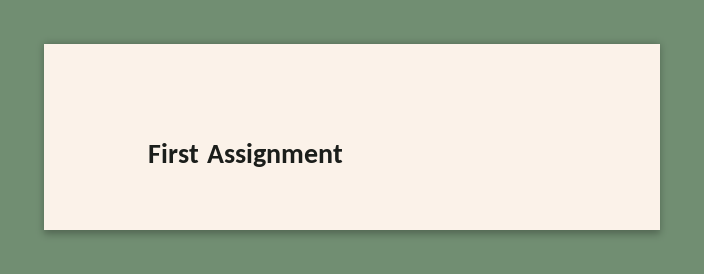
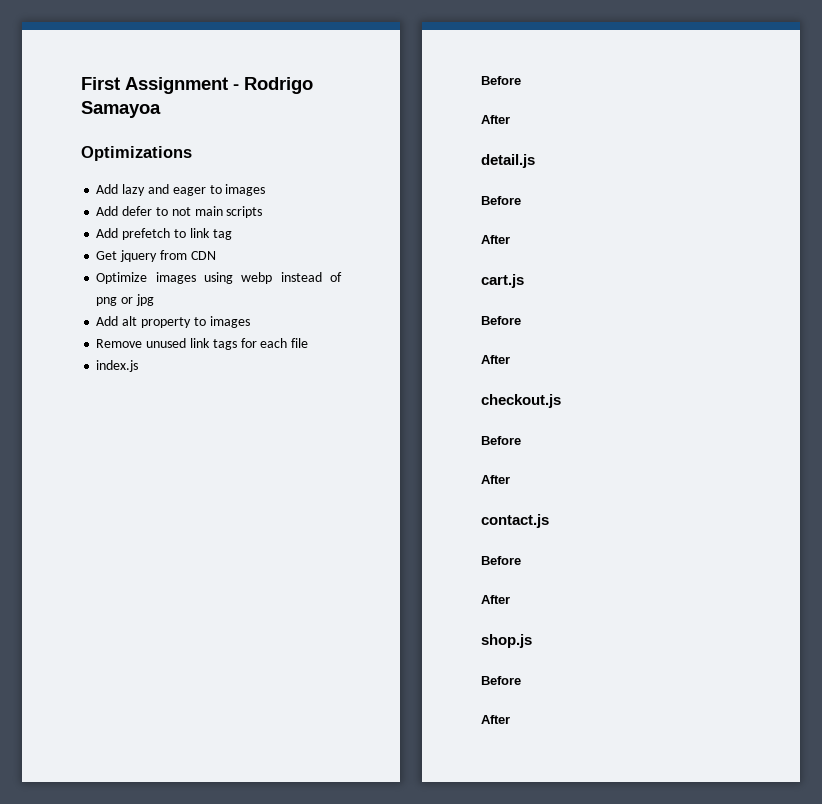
(343, 155) none -> [233,77,313,94] [81,101,161,118] [81,146,192,161] [96,184,266,196] [96,206,263,218] [96,228,232,240] [96,250,216,262] [96,272,342,284] [96,294,154,306] [96,316,250,328] [96,338,309,350] [96,360,139,372] [481,76,521,85] [481,115,510,124] [481,154,535,168] [481,196,521,205] [481,235,510,244] [481,274,524,288] [481,316,521,325] [481,355,510,364] [481,394,561,408] [481,436,521,445] [481,475,510,484] [481,514,549,528] [481,556,521,565] [481,595,510,604] [481,634,532,648] [481,676,521,685] [481,715,510,724] - Rodrigo Samayoa // Optimizations // Add lazy and eager to images // Add defer to not main scripts // Add prefetch to link tag // Get jquery from CDN // Optimize images using webp instead of png or jpg // Add alt property to images // Remove unused link tags for each file // index.js // Before // After // detail.js // Before // After // cart.js // Before // After // checkout.js // Before // After // contact.js // Before // After // shop.js // Before // After

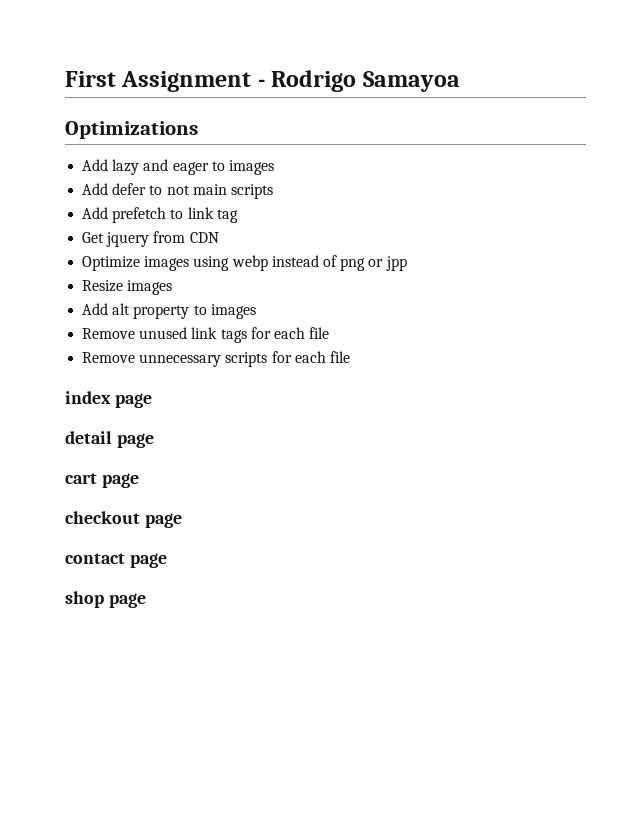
[135,294,154,306] jpg -> [385,256,407,271] [82,280,173,295] jpp // Resize images
[96,360,139,372] [481,76,521,85] [481,115,510,124] [481,154,535,168] [481,196,521,205] [481,235,510,244] [481,274,524,288] [481,316,521,325] [481,355,510,364] [481,394,561,408] [481,436,521,445] [481,475,510,484] [481,514,549,528] [481,556,521,565] [481,595,510,604] [481,634,532,648] [481,676,521,685] [481,715,510,724] index.js // Before // After // detail.js // Before // After // cart.js // Before // After // checkout.js // Before // After // contact.js // Before // After // shop.js // Before // After -> [82,351,350,367] [65,391,152,408] [65,431,154,448] [65,473,139,488] [65,511,182,528] [65,553,167,568] [65,591,146,608] Remove unnecessary scripts for each file // index page // detail page // cart page // checkout page // contact page // shop page

